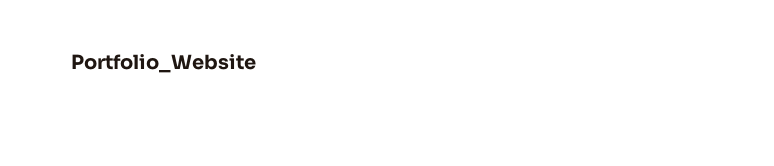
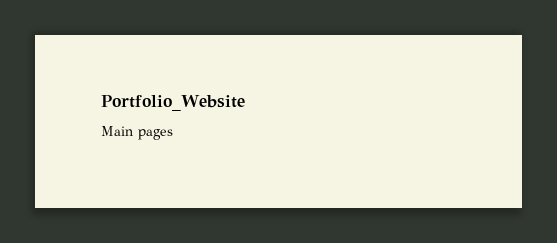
(256, 63) none -> [101,126,173,140] // Main pages

